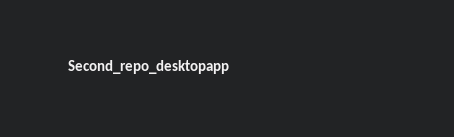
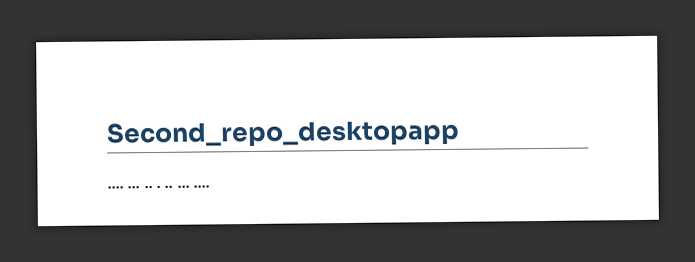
(229, 67) none -> [107,185,210,189] // .... ... .. . .. ... ....

